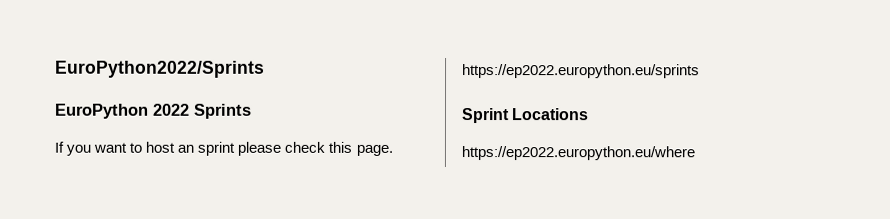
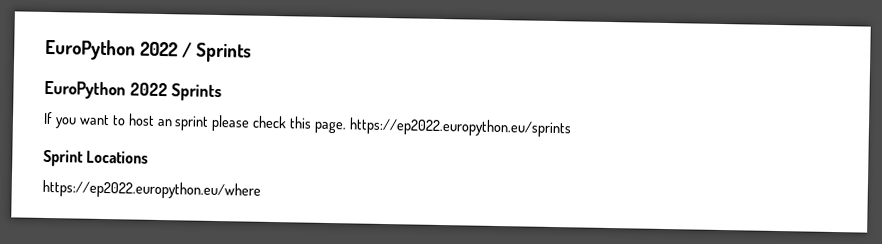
[55,60,265,78] EuroPython2022/Sprints -> [45,38,252,63] EuroPython 2022 / Sprints

